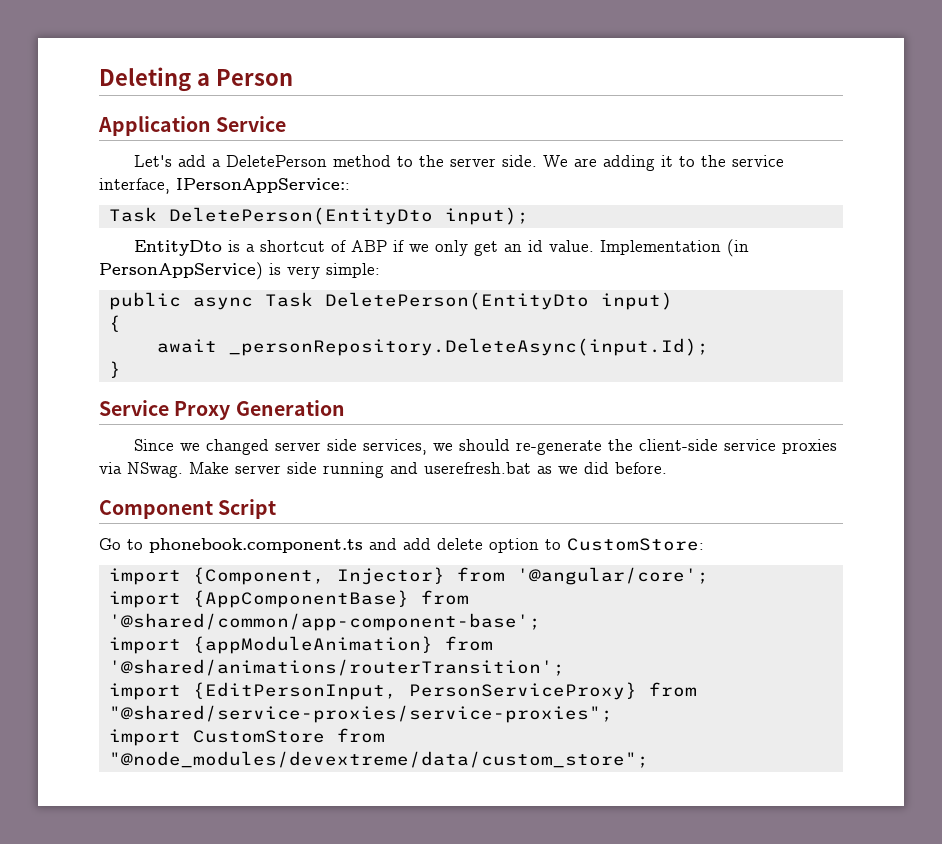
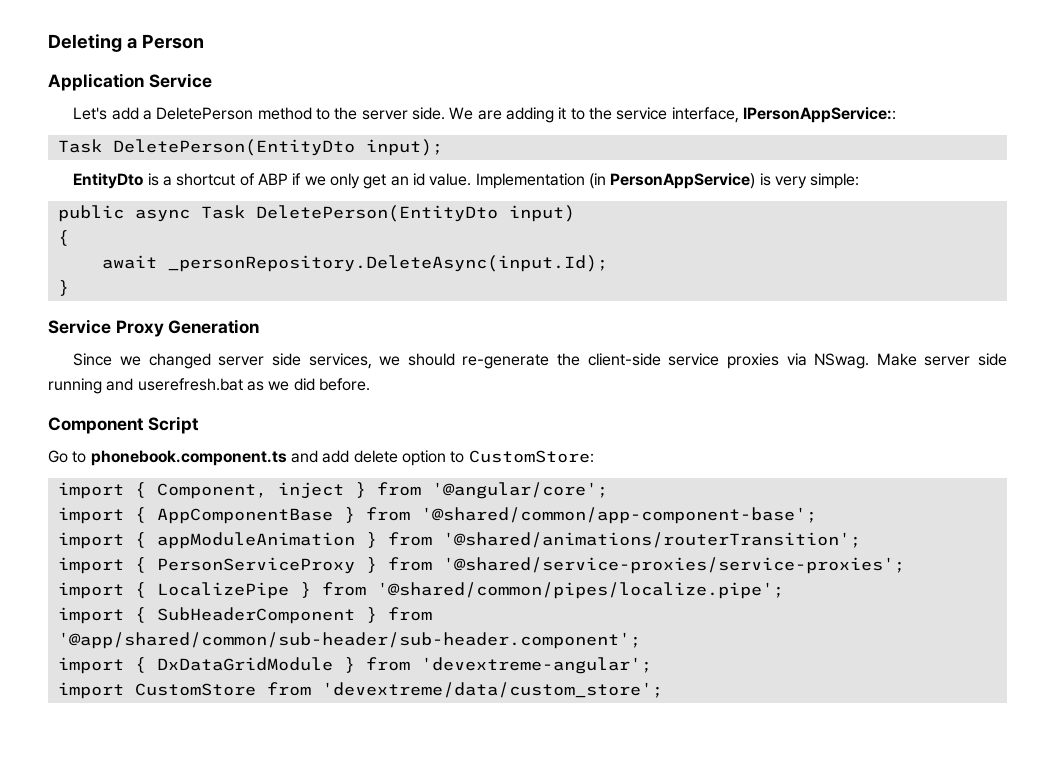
[192,567,445,585] {Component, Injector} -> [134,482,366,499] { Component, inject }
[192,590,409,608] {AppComponentBase} -> [134,507,355,524] { AppComponentBase }
[192,636,433,654] {appModuleAnimation} -> [134,532,377,549] { appModuleAnimation }
[192,682,697,700] [108,705,613,723] {EditPersonInput, PersonServiceProxy} from "@shared/service-proxies/service-proxies"; -> [134,557,905,574] [57,582,784,599] [57,607,432,624] [57,632,641,649] [57,657,652,674] { PersonServiceProxy } from '@shared/service-proxies/service-proxies'; // import { LocalizePipe } from '@shared/common/pipes/localize.pipe'; // import { SubHeaderComponent } from '@app/shared/common/sub-header/sub-header.component'; // import { DxDataGridModule } from 'devextreme-angular';
[108,751,649,768] "@node_modules/devextreme/data/custom_store"; -> [321,682,663,698] 'devextreme/data/custom_store';

